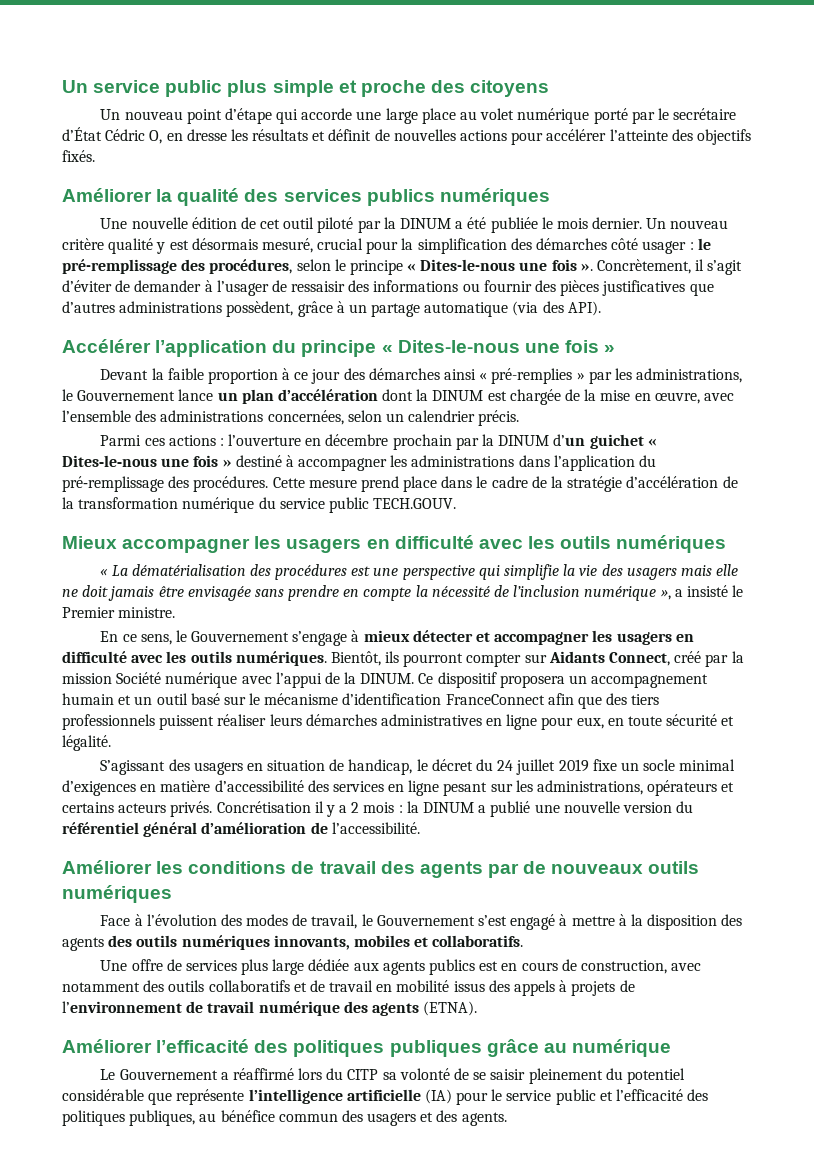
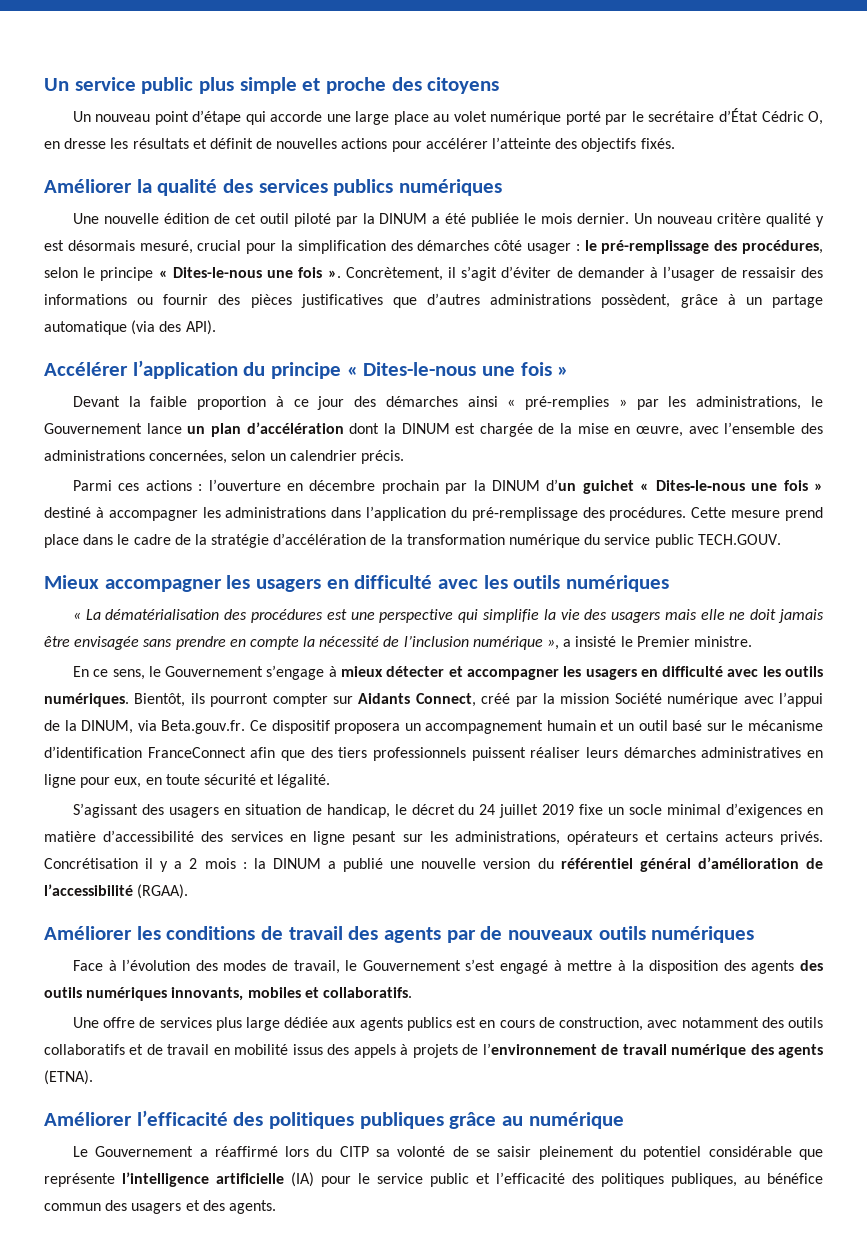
[360,673,415,684] DINUM. -> [81,720,246,734] DINUM, via Beta.gouv.fr.
[331,822,420,834] l’accessibilité. -> [44,884,189,899] l’accessibilité (RGAA).

